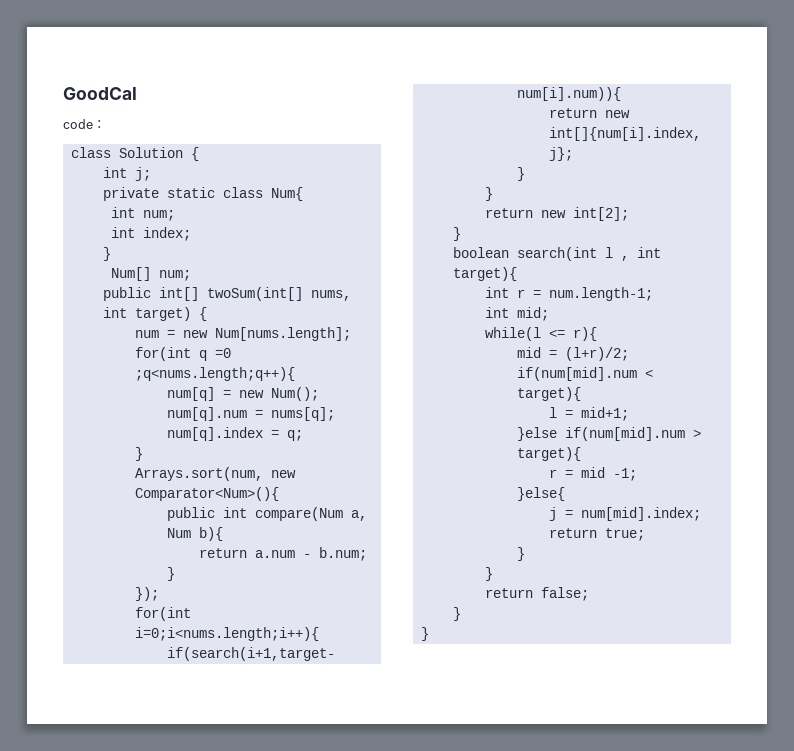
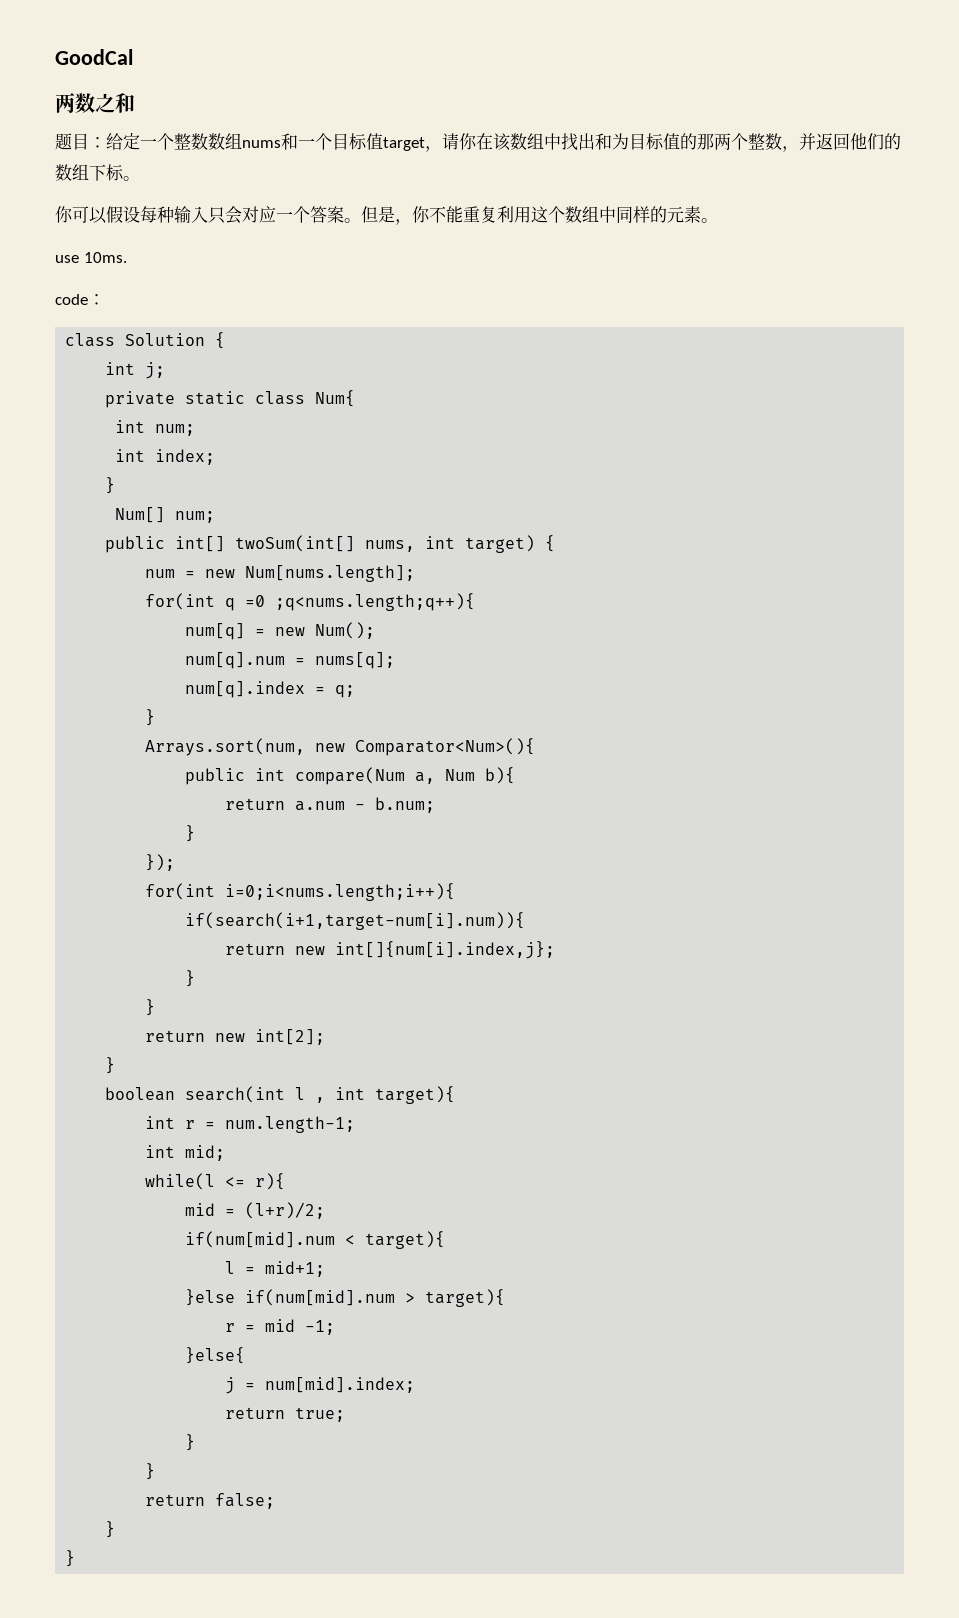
(137, 93) none -> [55,93,135,113] [55,133,901,152] [55,164,140,181] [55,206,718,225] [55,252,127,263] // 两数之和 // 题目：给定一个整数数组nums和一个目标值target，请你在该数组中找出和为目标值的那两个整数，并返回他们的数组下标。 // 你可以假设每种输入只会对应一个答案。但是，你不能重复利用这个数组中同样的元素。 // use 10ms.

